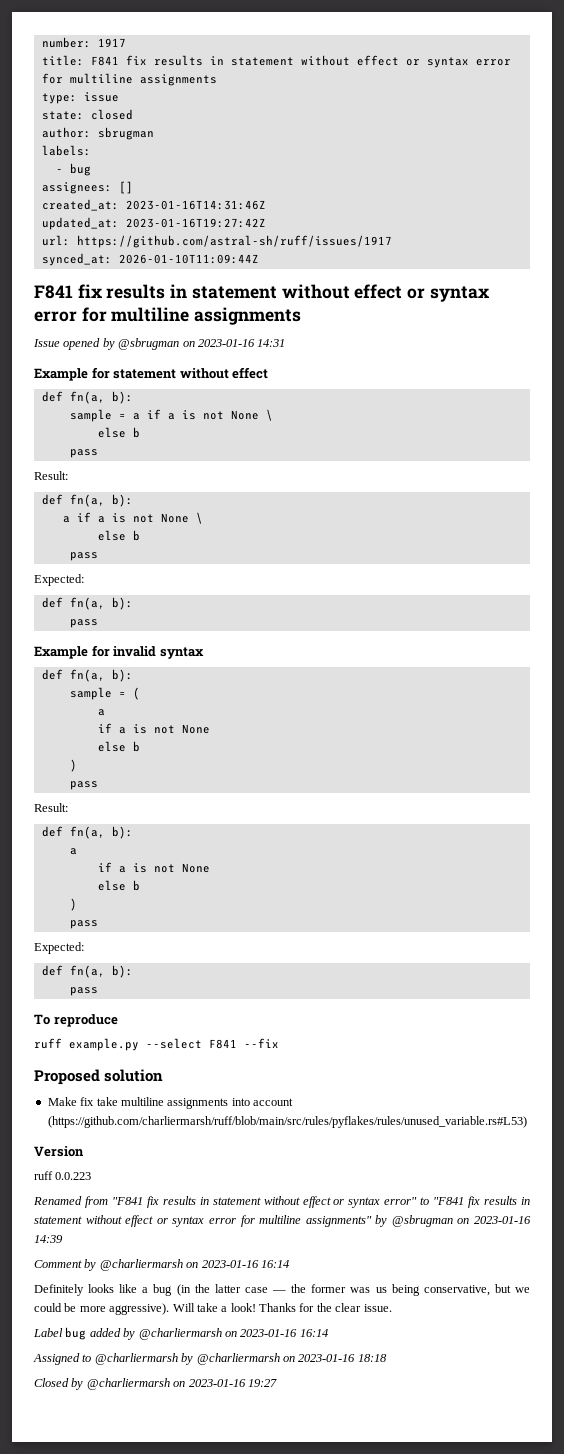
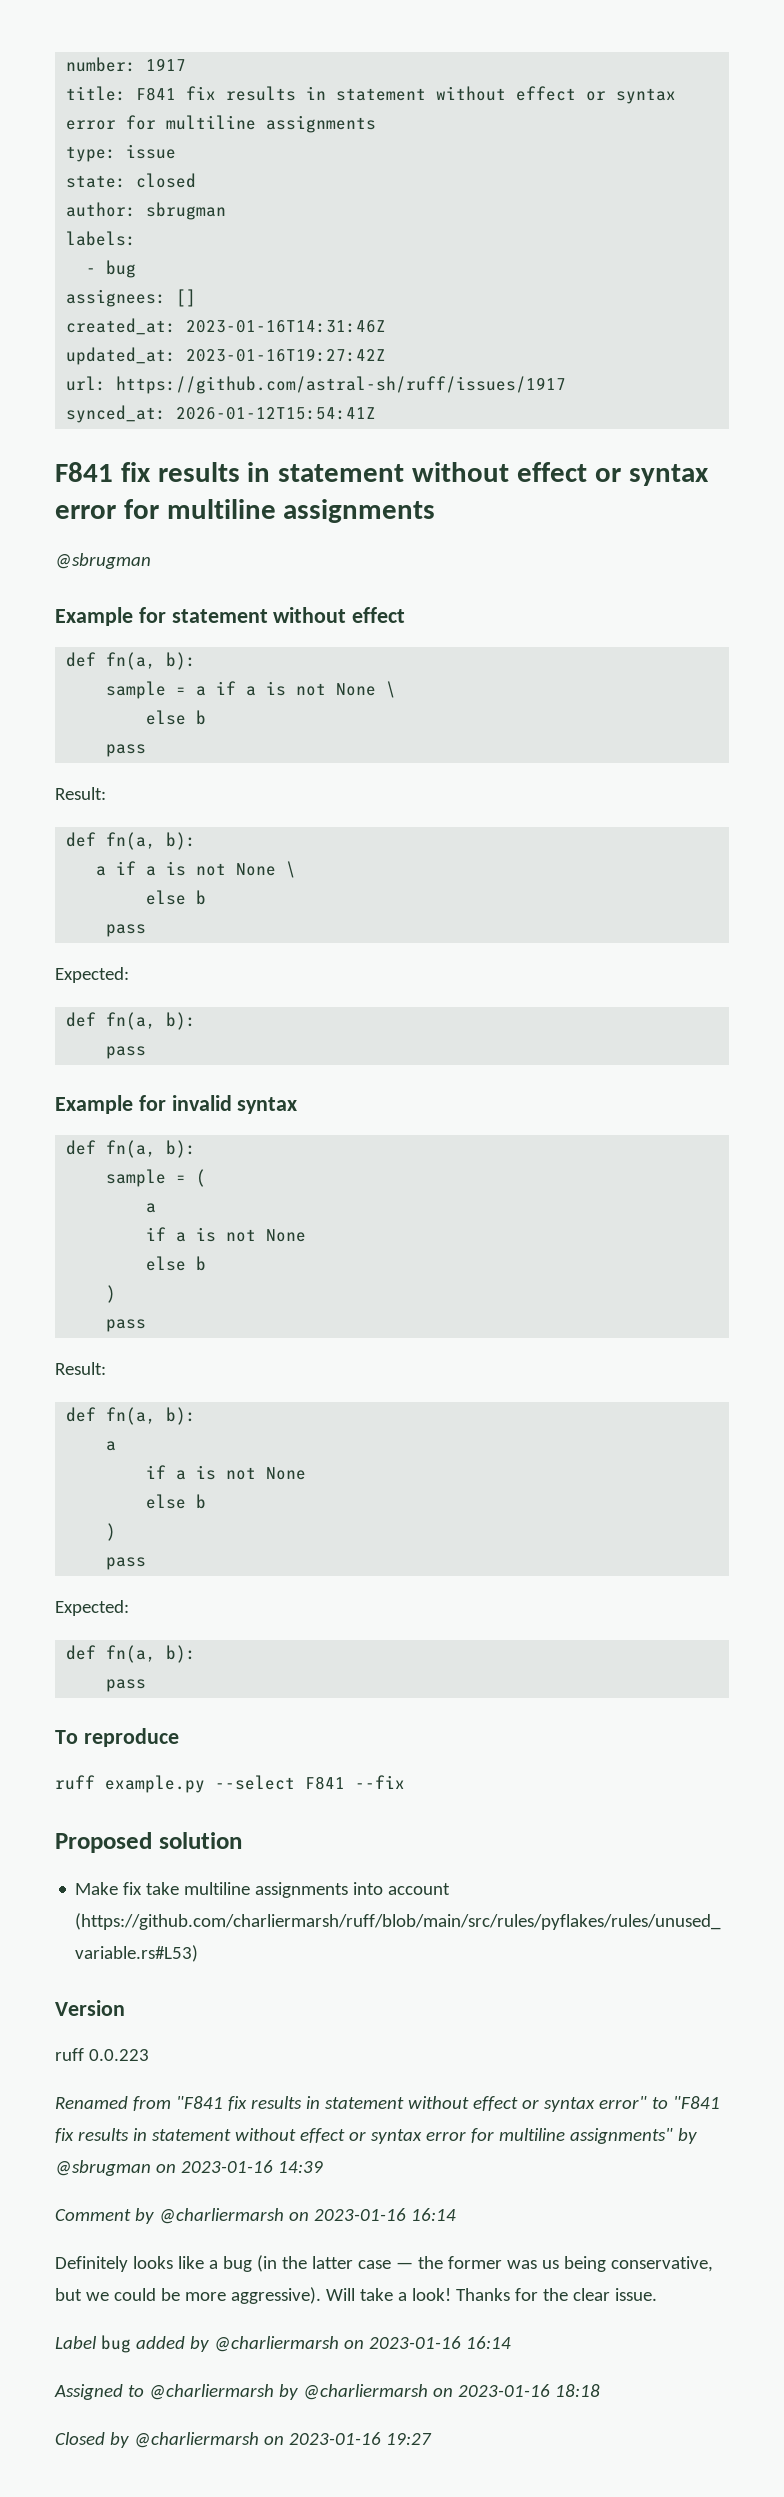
[118,254,259,264] 2026-01-10T11:09:44Z -> [176,407,377,420] 2026-01-12T15:54:41Z
[33,338,286,350] Issue opened by @sbrugman on 2023-01-16 14:31 -> [55,553,151,569] @sbrugman

